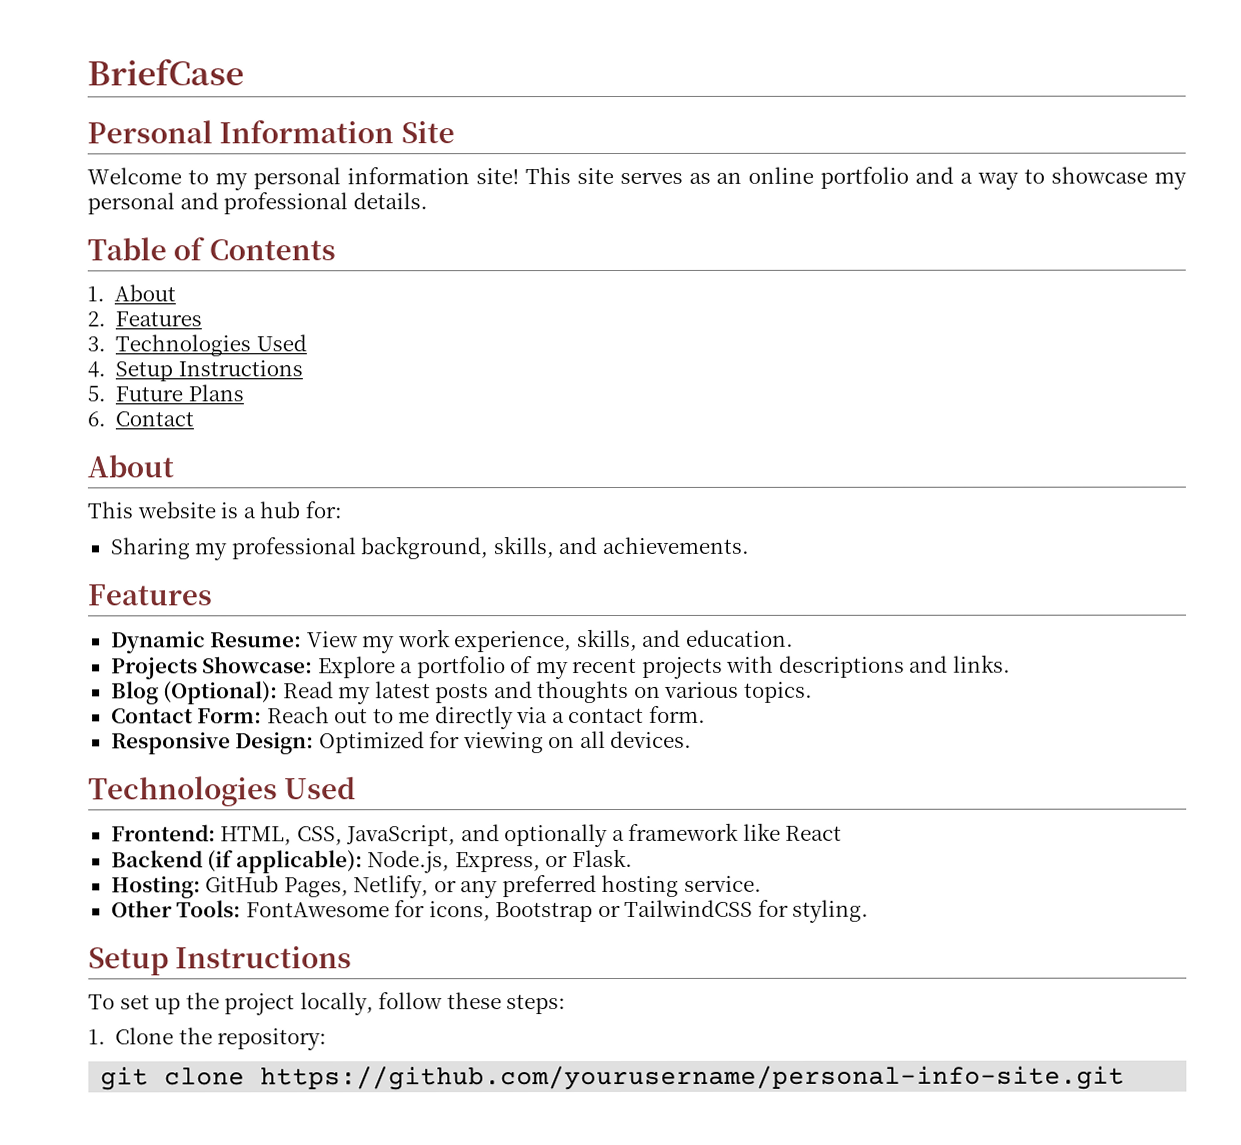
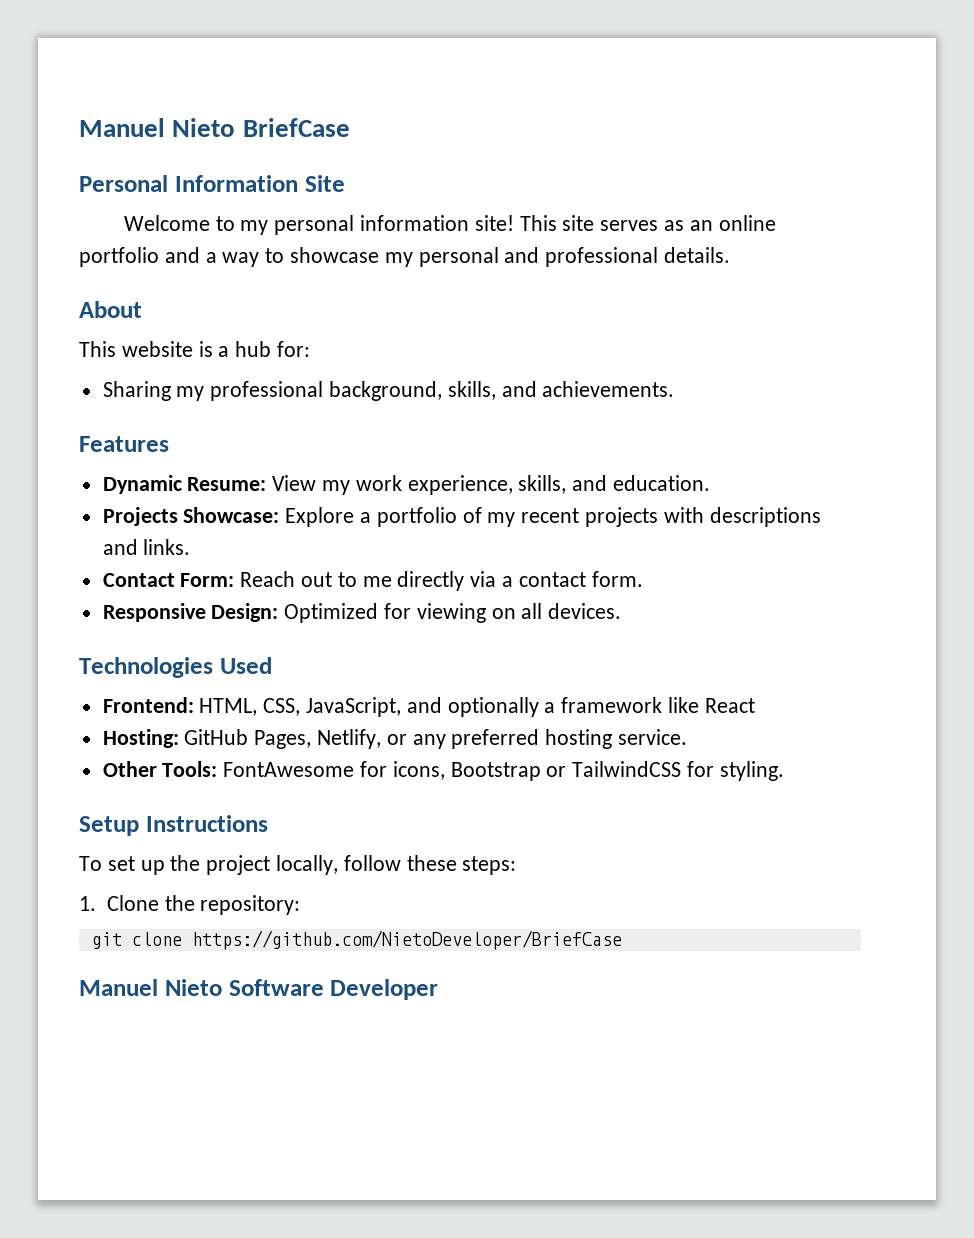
(87, 72) none -> [79,118,236,137] Manuel Nieto
[87,237,336,261] [87,284,177,302] [87,311,203,327] [87,334,307,357] [87,360,303,382] [87,384,244,402] [87,411,195,427] // Table of Contents // 1. About // 2. Features // 3. Technologies Used // 4. Setup Instructions // 5. Future Plans // 6. Contact -> (731, 255) none
[110,680,813,705] // Blog (Optional): Read my latest posts and thoughts on various topics. -> (191, 547) none
[110,848,633,874] // Backend (if applicable): Node.js, Express, or Flask. -> (755, 705) none
[260,1065,1126,1091] https://github.com/yourusername/personal-info-site.git -> [191,930,622,950] [79,979,439,1000] https://github.com/NietoDeveloper/BriefCase // Manuel Nieto Software Developer

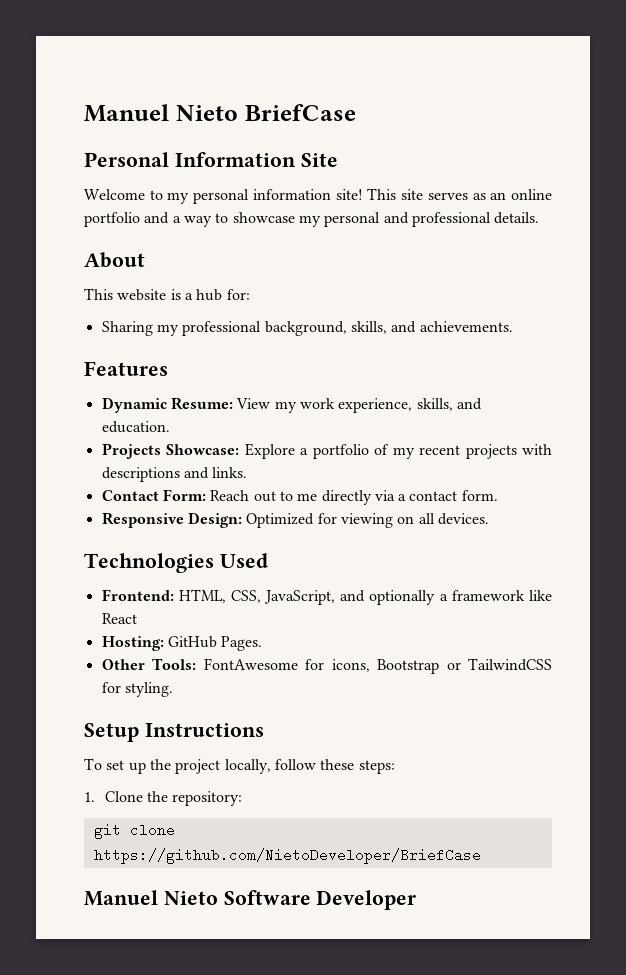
[254,729,688,749] Pages, Netlify, or any preferred hosting service. -> [221,636,263,651] Pages.

